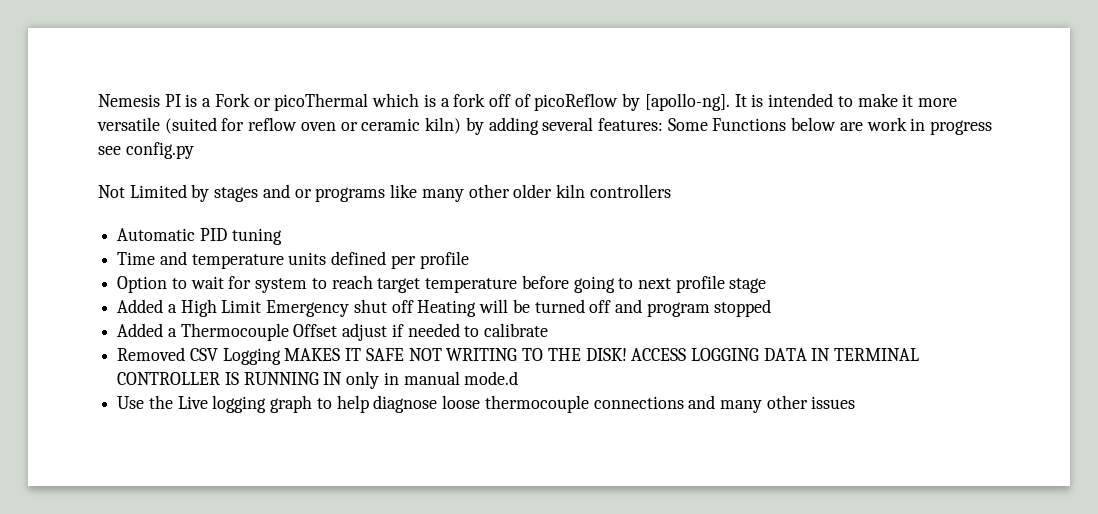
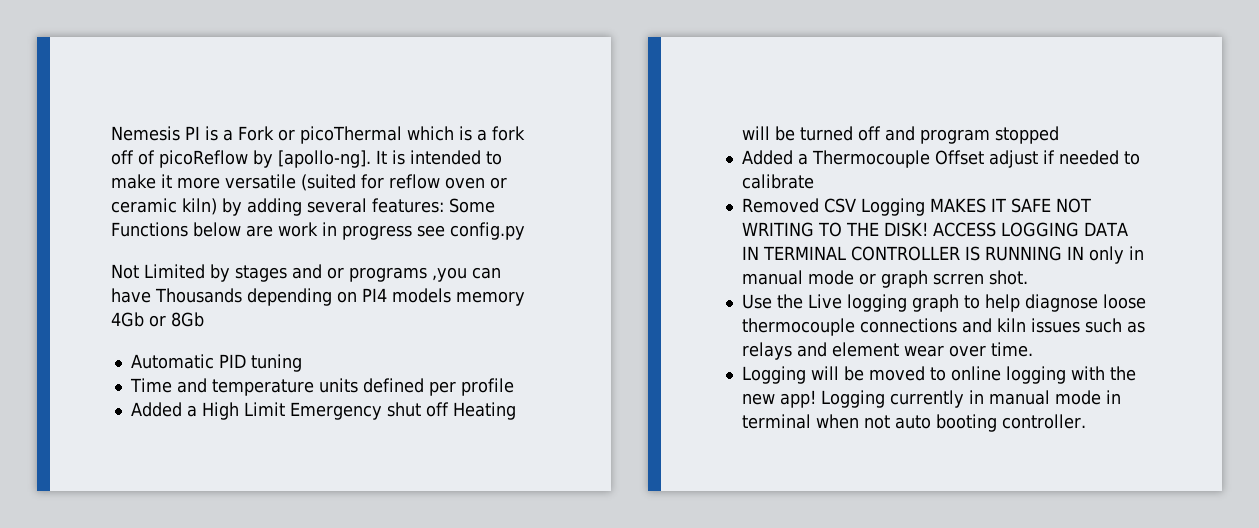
[390,184,671,202] like many other older kiln controllers -> [432,267,501,282] [111,288,525,306] [111,312,204,327] ,you can have Thousands depending on PI4 models memory 4Gb or 8Gb
[117,275,767,293] // Option to wait for system to reach target temperature before going to next profile stage -> (514, 387) none
[464,371,519,385] mode.d -> [807,270,1028,288] mode or graph scrren shot.
[719,395,856,413] many other issues -> [996,318,1145,333] [741,342,1033,360] [741,366,1136,384] [741,390,1121,408] [741,414,1086,432] kiln issues such as relays and element wear over time. // Logging will be moved to online logging with the new app! Logging currently in manual mode in terminal when not auto booting controller.

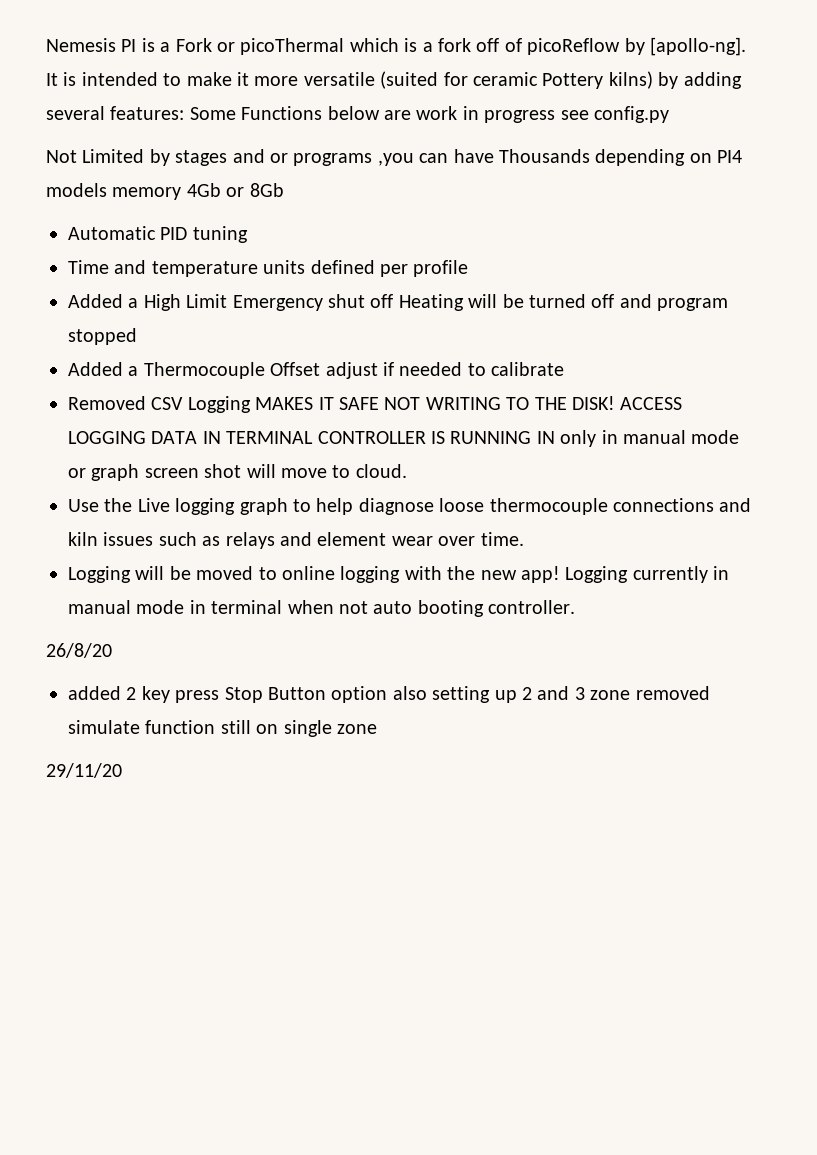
[389,174,507,189] [111,198,217,215] reflow oven or ceramic kiln) -> [472,71,653,89] ceramic Pottery kilns)
[932,270,1028,285] scrren shot. -> [144,464,407,478] screen shot will move to cloud.
(1086, 421) none -> [46,643,112,658] [68,686,710,703] [68,720,377,737] [46,763,122,778] // 26/8/20 // added 2 key press Stop Button option also setting up 2 and 3 zone removed simulate function still on single zone // 29/11/20

